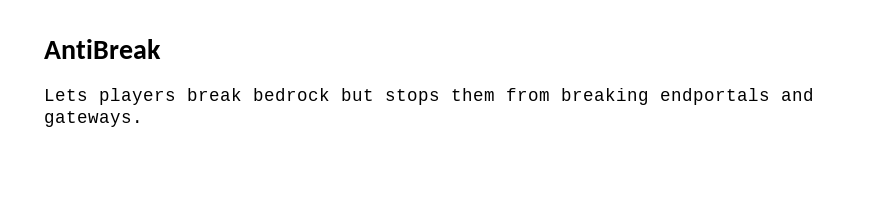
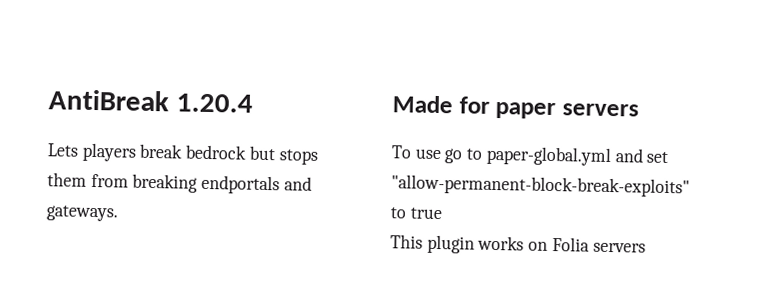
(161, 49) none -> [175,93,253,113] 1.20.4
(143, 119) none -> [392,95,639,120] [391,145,669,167] [391,174,690,198] [390,207,442,220] [390,234,646,254] // Made for paper servers // To use go to paper-global.yml and set "allow-permanent-block-break-exploits" to true // This plugin works on Folia servers

